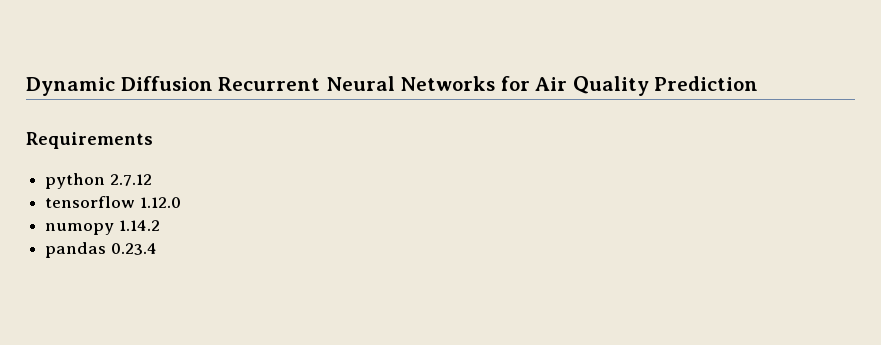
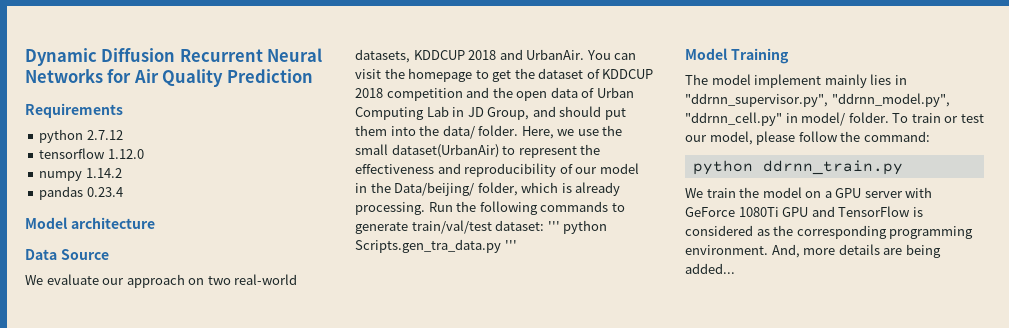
[45,223,115,235] numopy -> [39,171,83,181] numpy
(157, 249) none -> [25,217,155,229] [25,249,109,260] [25,274,298,288] [355,49,637,63] [355,68,654,82] [355,87,634,101] [355,106,626,120] [355,125,623,139] [355,144,601,158] [355,163,639,177] [355,182,621,196] [355,201,625,215] [355,220,608,234] [355,239,517,253] [685,48,789,64] [685,74,907,88] [685,93,950,107] [685,112,984,126] [685,131,930,145] [692,160,903,175] [685,187,933,198] [685,206,923,217] [685,225,974,239] [685,244,941,258] [685,263,735,274] // Model architecture // Data Source // We evaluate our approach on two real-world datasets, KDDCUP 2018 and UrbanAir. You can visit the homepage to get the dataset of KDDCUP 2018 competition and the open data of Urban Computing Lab in JD Group, and should put them into the data/ folder. Here, we use the small dataset(UrbanAir) to represent the effectiveness and reproducibility of our model in the Data/beijing/ folder, which is already processing. Run the following commands to generate train/val/test dataset: ''' python Scripts.gen_tra_data.py ''' // Model Training // The model implement mainly lies in "ddrnn_supervisor.py", "ddrnn_model.py", "ddrnn_cell.py" in model/ folder. To train or test our model, please follow the command: // python ddrnn_train.py // We train the model on a GPU server with GeForce 1080Ti GPU and TensorFlow is considered as the corresponding programming environment. And, more details are being added...

